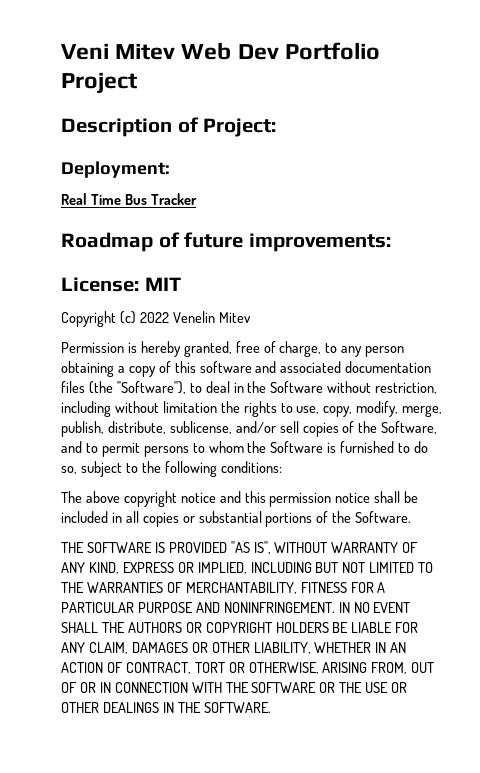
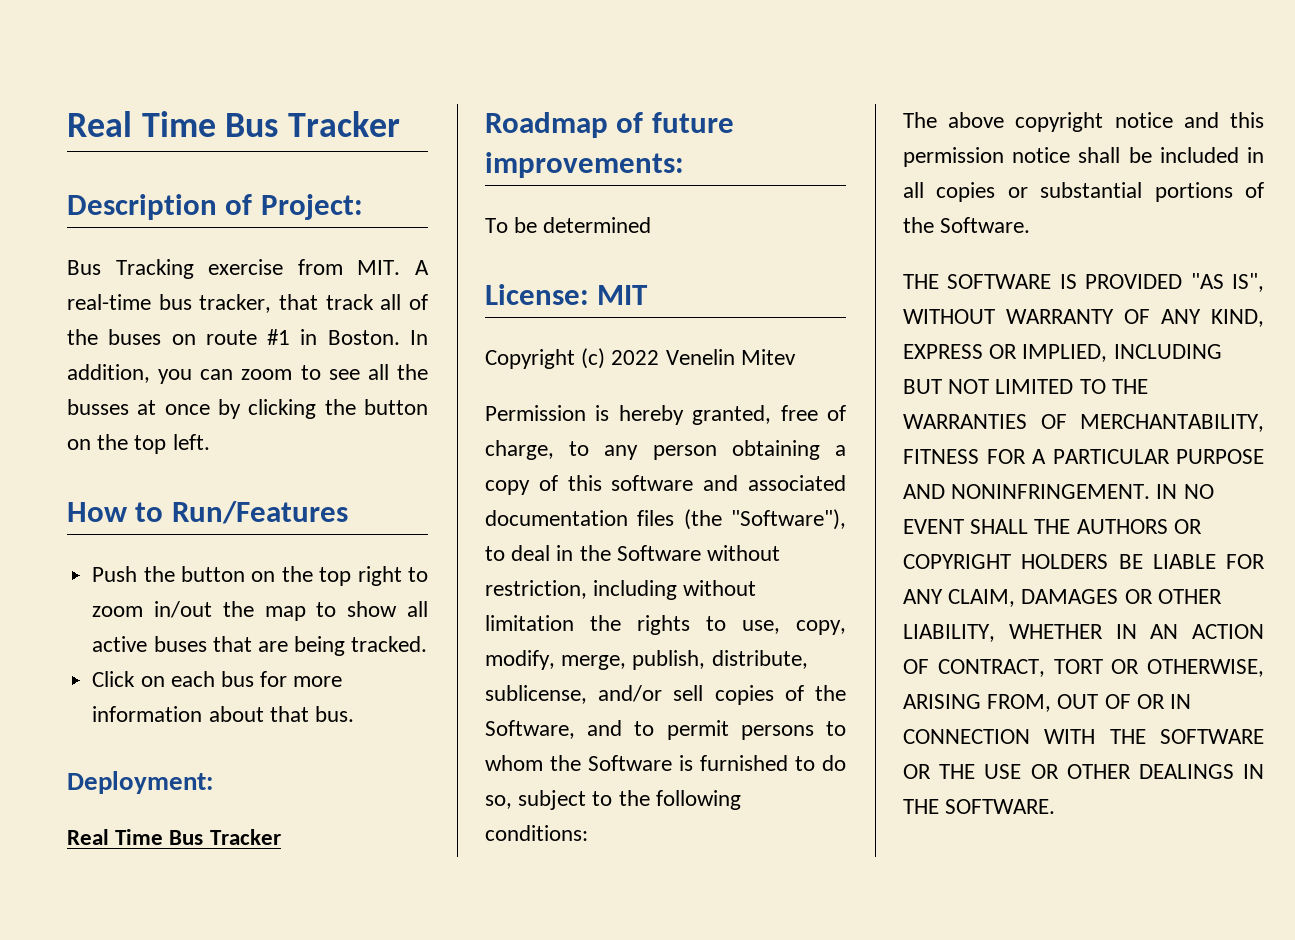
[61,42,380,60] [61,72,137,94] [61,117,277,137] Veni Mitev Web Dev Portfolio Project // Description of Project: -> [67,111,401,137] [67,194,363,220] [67,259,429,279] [67,294,429,313] [67,329,428,345] [67,364,429,384] [67,399,428,419] [67,434,210,454] [67,501,348,524] [92,566,428,586] [92,601,428,621] [92,636,428,656] [92,671,343,687] [92,706,354,722] Real Time Bus Tracker // Description of Project: // Bus Tracking exercise from MIT. A real-time bus tracker, that track all of the buses on route #1 in Boston. In addition, you can zoom to see all the busses at once by clicking the button on the top left. // How to Run/Features // Push the button on the top right to zoom in/out the map to show all active buses that are being tracked. // Click on each bus for more information about that bus.
(391, 242) none -> [485,217,652,233] // To be determined

